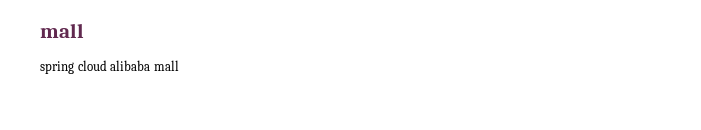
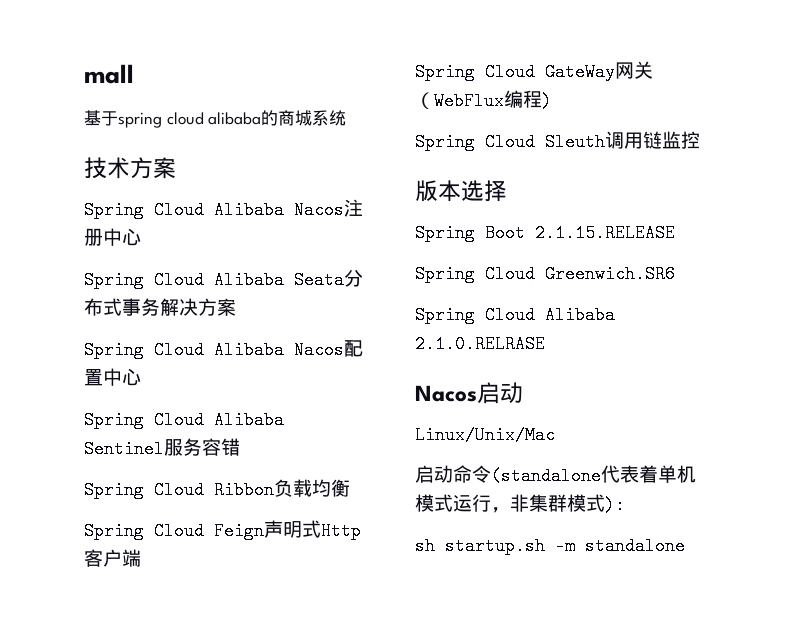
(84, 30) none -> [84,110,118,126] 基于
[153,60,179,71] mall -> [261,110,347,126] [84,157,176,179] [84,199,363,219] [84,228,141,246] [84,269,363,289] [84,298,236,316] [84,340,363,359] [84,368,141,386] [84,411,284,429] [84,438,240,458] [84,479,350,499] [84,520,361,540] [84,549,141,567] [415,61,653,81] [415,90,552,110] [415,131,700,151] [415,180,507,202] [415,224,675,242] [415,265,675,283] [415,306,615,324] [415,335,545,353] [415,382,523,404] [415,426,555,444] [415,465,696,485] [415,494,625,514] [415,537,685,555] 的商城系统 // 技术方案 // Spring Cloud Alibaba Nacos注册中心 // Spring Cloud Alibaba Seata分布式事务解决方案 // Spring Cloud Alibaba Nacos配置中心 // Spring Cloud Alibaba Sentinel服务容错 // Spring Cloud Ribbon负载均衡 // Spring Cloud Feign声明式Http客户端 // Spring Cloud GateWay网关（WebFlux编程) // Spring Cloud Sleuth调用链监控 // 版本选择 // Spring Boot 2.1.15.RELEASE // Spring Cloud Greenwich.SR6 // Spring Cloud Alibaba 2.1.0.RELRASE // Nacos启动 // Linux/Unix/Mac // 启动命令(standalone代表着单机模式运行，非集群模式): // sh startup.sh -m standalone

